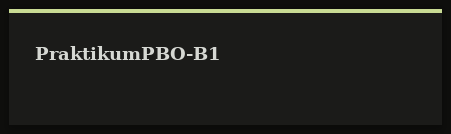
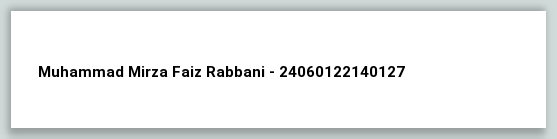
[35,46,221,60] PraktikumPBO-B1 -> [38,66,406,77] Muhammad Mirza Faiz Rabbani - 24060122140127

